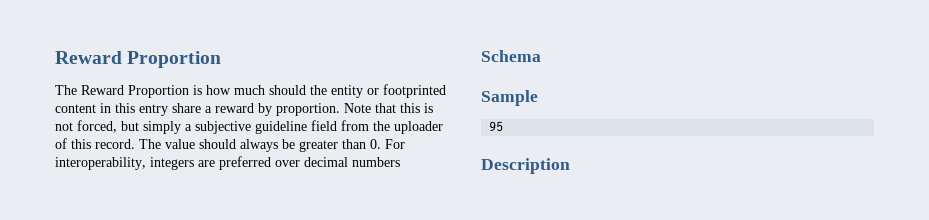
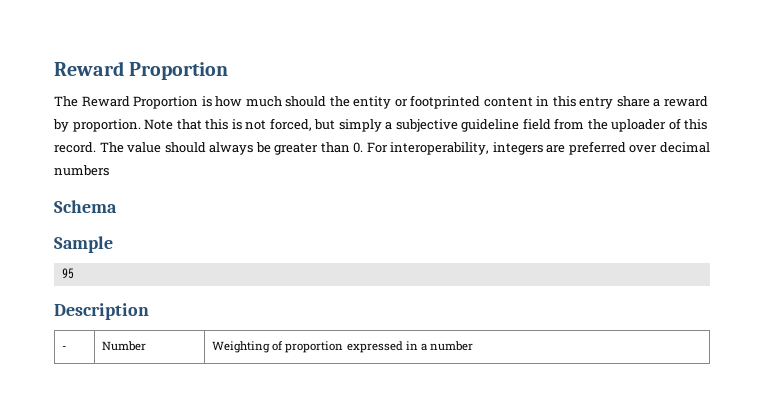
(570, 166) none -> [62,346,67,350] [102,341,147,351] [212,341,473,353] // - | Number | Weighting of proportion expressed in a number

